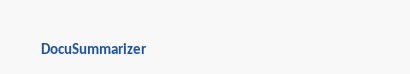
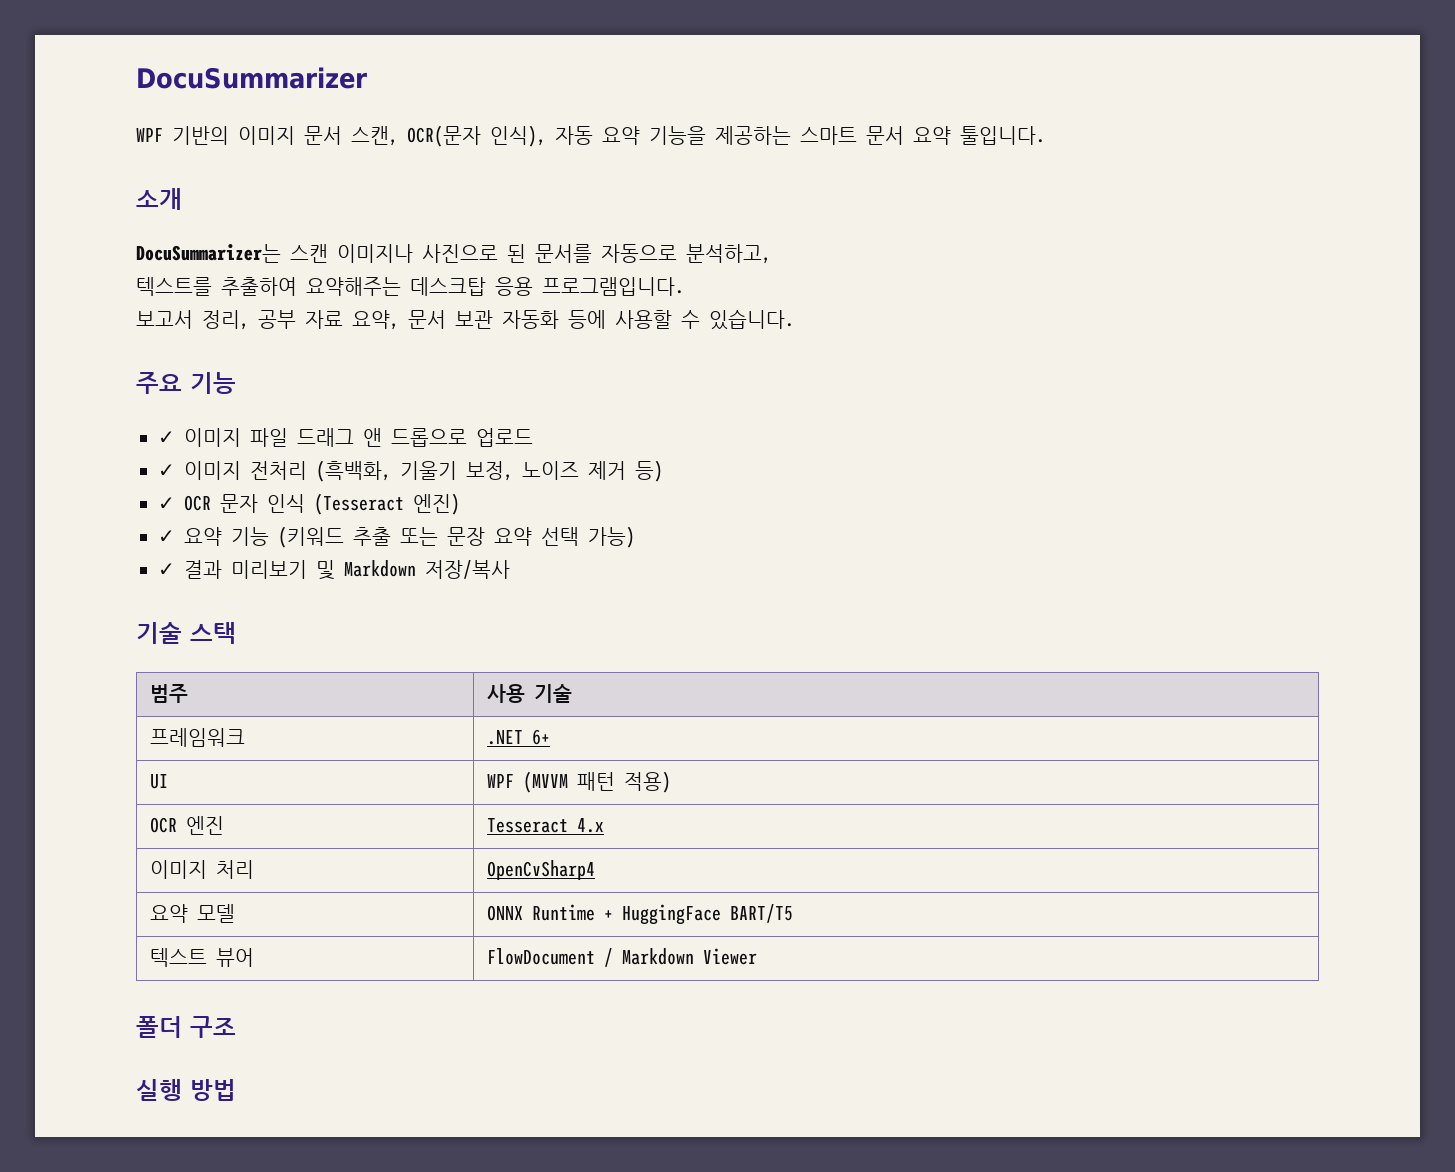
(147, 48) none -> [136,125,1045,147] [136,188,182,210] [136,244,771,264] [136,277,684,296] [136,309,794,330] [136,372,236,394] [158,428,533,447] [158,460,663,482] [158,493,460,515] [158,526,635,548] [158,560,510,580] [136,622,236,644] [149,684,188,703] [486,684,572,703] [149,728,245,747] [486,729,550,745] [149,774,168,789] [486,771,671,793] [149,816,224,835] [486,818,604,833] [149,860,254,879] [486,860,595,880] [149,904,235,923] [486,904,793,925] [149,948,254,967] [486,948,757,967] [136,1016,236,1038] [136,1079,236,1101] // WPF 기반의 이미지 문서 스캔, OCR(문자 인식), 자동 요약 기능을 제공하는 스마트 문서 요약 툴입니다. // 소개 // DocuSummarizer는 스캔 이미지나 사진으로 된 문서를 자동으로 분석하고, // 텍스트를 추출하여 요약해주는 데스크탑 응용 프로그램입니다. // 보고서 정리, 공부 자료 요약, 문서 보관 자동화 등에 사용할 수 있습니다. // 주요 기능 // ✓ 이미지 파일 드래그 앤 드롭으로 업로드 // ✓ 이미지 전처리 (흑백화, 기울기 보정, 노이즈 제거 등) // ✓ OCR 문자 인식 (Tesseract 엔진) // ✓ 요약 기능 (키워드 추출 또는 문장 요약 선택 가능) // ✓ 결과 미리보기 및 Markdown 저장/복사 // 기술 스택 // 범주 | 사용 기술 // 프레임워크 | .NET 6+ // UI | WPF (MVVM 패턴 적용) // OCR 엔진 | Tesseract 4.x // 이미지 처리 | OpenCvSharp4 // 요약 모델 | ONNX Runtime + HuggingFace BART/T5 // 텍스트 뷰어 | FlowDocument / Markdown Viewer // 폴더 구조 // 실행 방법

